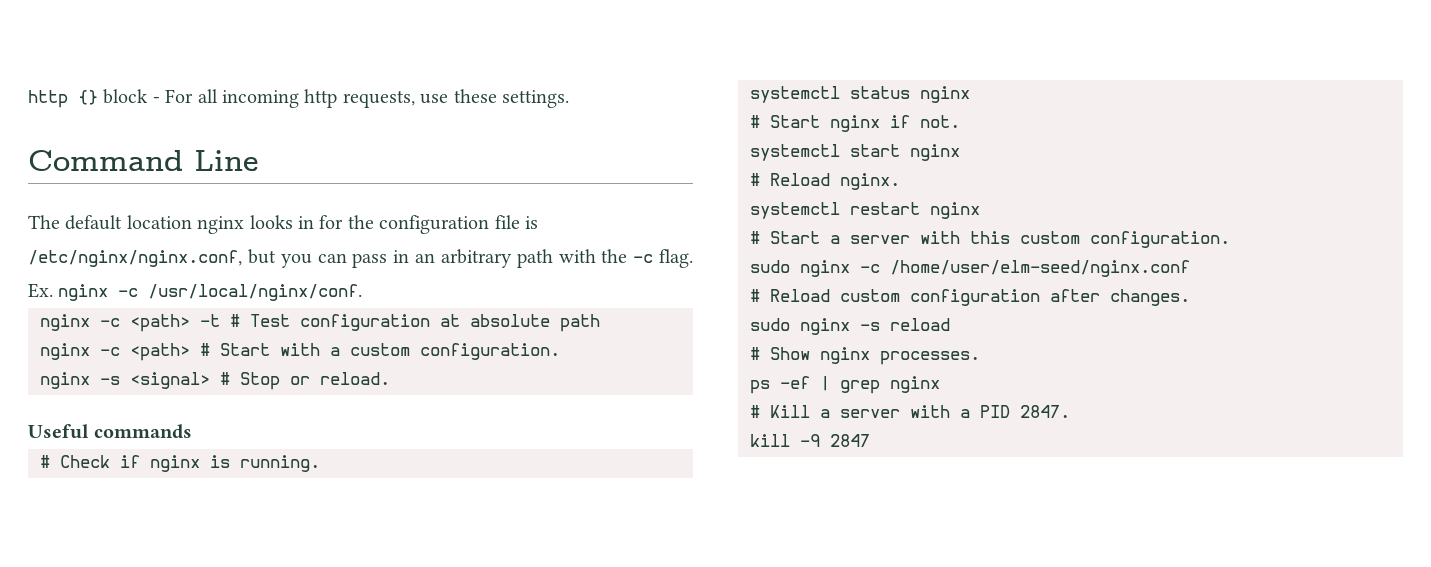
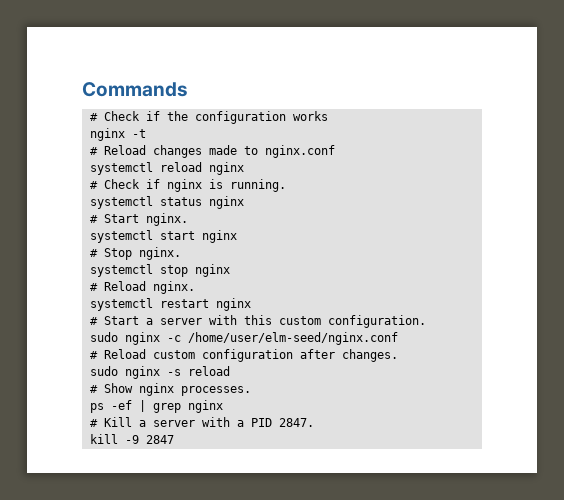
[28,89,569,108] [28,150,258,171] [28,215,538,234] [28,249,693,268] [28,283,363,301] [40,314,190,332] http {} block - For all incoming http requests, use these settings. // Command Line // The default location nginx looks in for the configuration file is /etc/nginx/nginx.conf, but you can pass in an arbitrary path with the -c flag. Ex. nginx -c /usr/local/nginx/conf. // nginx -c <path> -> [82,82,188,97] [89,111,328,124] [89,128,125,141] Commands // # Check if the configuration works // nginx
[230,314,600,332] [40,343,560,361] [40,372,390,390] [28,424,193,439] # Test configuration at absolute path // nginx -c <path> # Start with a custom configuration. // nginx -s <signal> # Stop or reload. // Useful commands -> [89,145,335,158] [89,162,244,175] // # Reload changes made to nginx.conf // systemctl reload nginx
[830,115,960,132] nginx if not. -> [145,213,188,226] nginx.
(960, 152) none -> [89,247,181,260] [89,264,230,277] // # Stop nginx. // systemctl stop nginx

